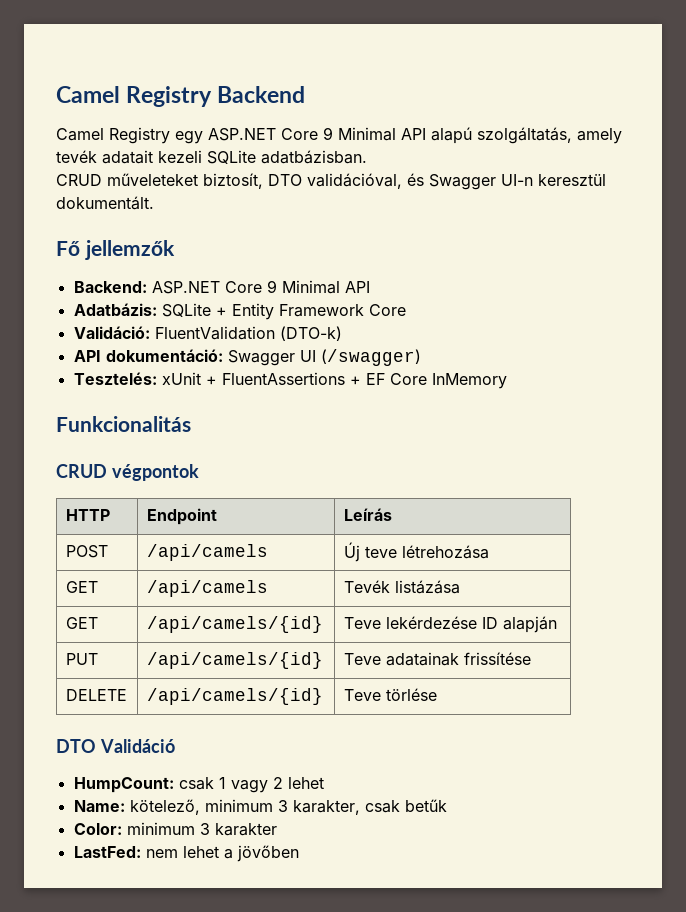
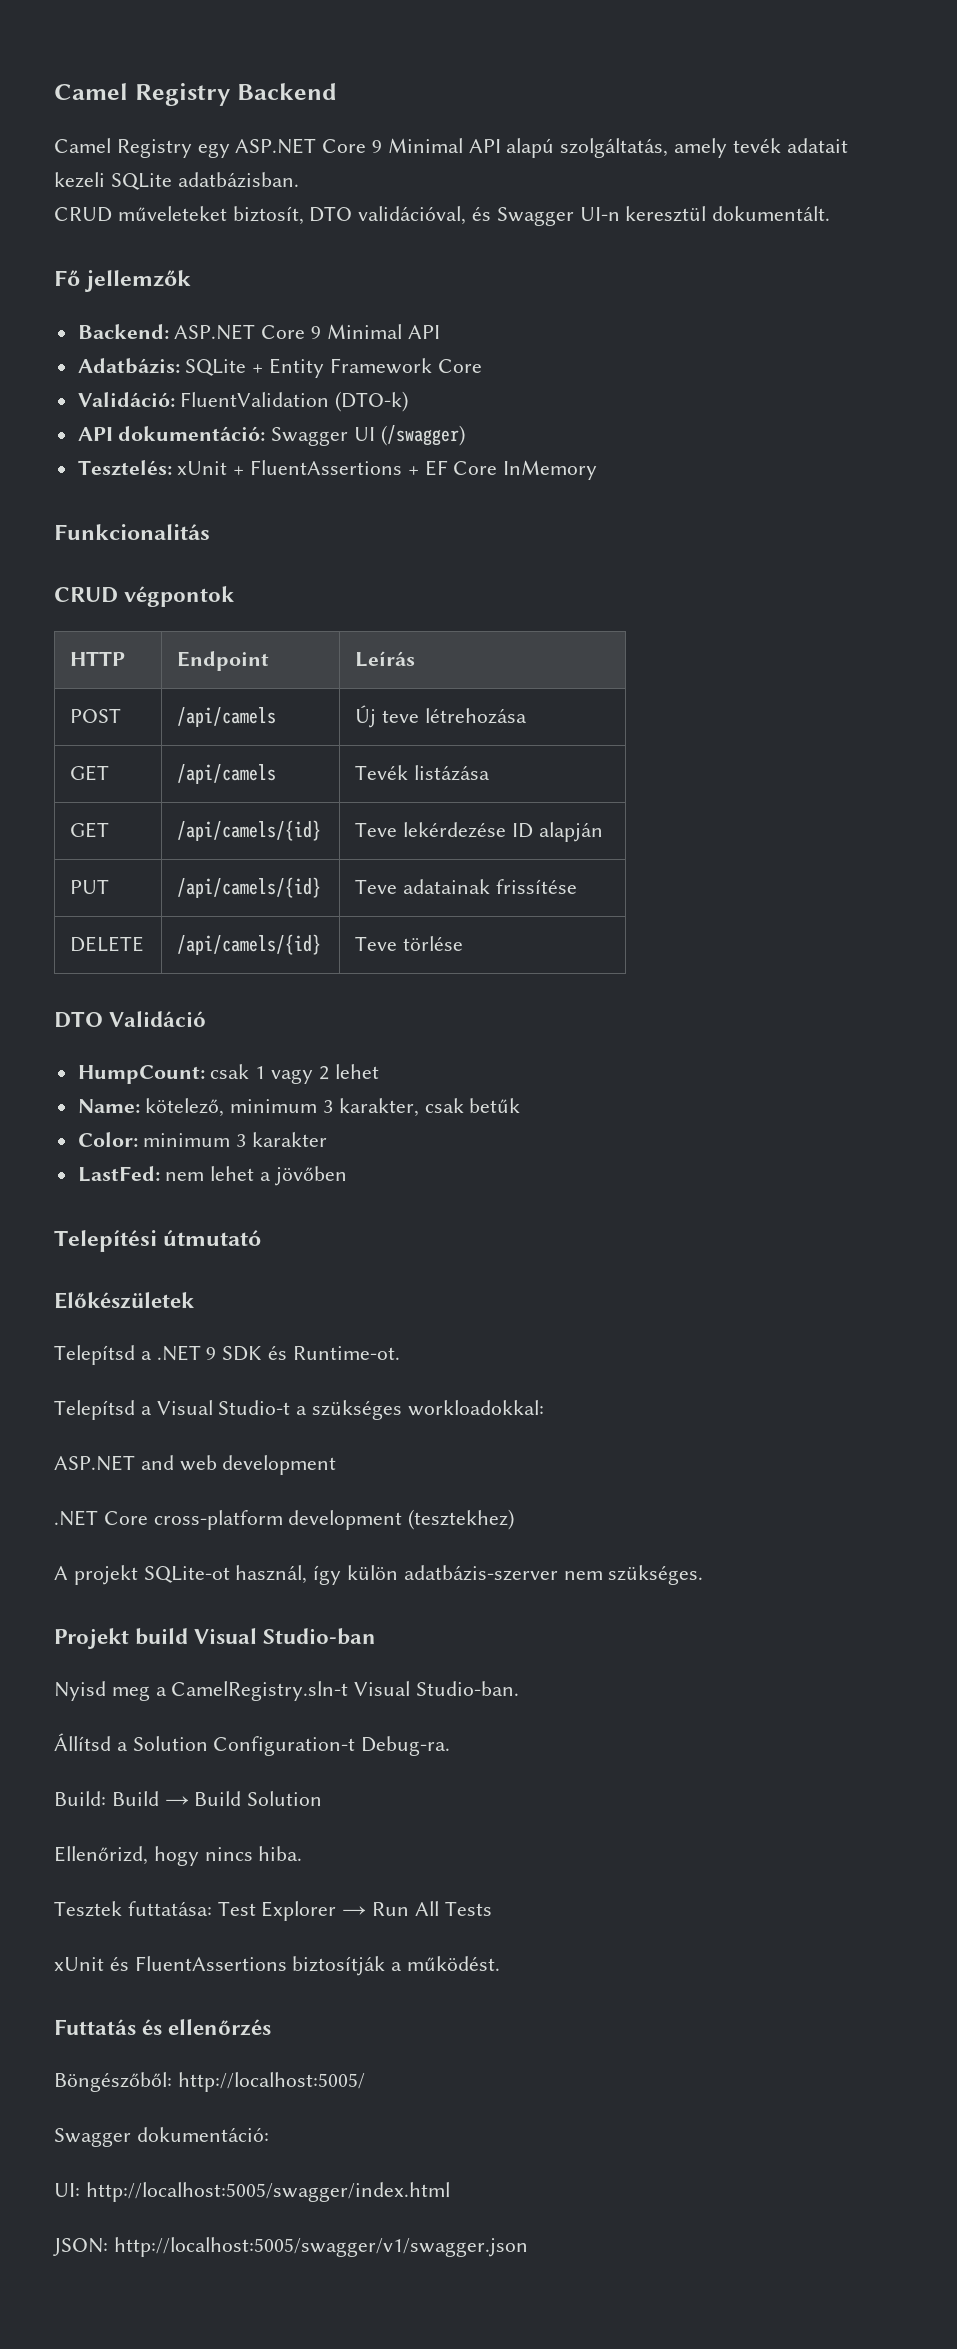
(299, 853) none -> [54,1230,262,1252] [54,1292,194,1309] [54,1345,400,1365] [54,1400,544,1420] [54,1455,337,1475] [54,1509,515,1530] [54,1565,704,1585] [54,1628,377,1649] [54,1681,520,1701] [54,1733,451,1756] [54,1791,323,1806] [54,1846,303,1866] [54,1901,492,1921] [54,1956,501,1976] [54,2019,272,2036] [54,2072,365,2092] [54,2127,269,2147] [54,2182,450,2202] [53,2237,528,2257] // Telepítési útmutató // Előkészületek // Telepítsd a .NET 9 SDK és Runtime-ot. // Telepítsd a Visual Studio-t a szükséges workloadokkal: // ASP.NET and web development // .NET Core cross-platform development (tesztekhez) // A projekt SQLite-ot használ, így külön adatbázis-szerver nem szükséges. // Projekt build Visual Studio-ban // Nyisd meg a CamelRegistry.sln-t Visual Studio-ban. // Állítsd a Solution Configuration-t Debug-ra. // Build: Build → Build Solution // Ellenőrizd, hogy nincs hiba. // Tesztek futtatása: Test Explorer → Run All Tests // xUnit és FluentAssertions biztosítják a működést. // Futtatás és ellenőrzés // Böngészőből: http://localhost:5005/ // Swagger dokumentáció: // UI: http://localhost:5005/swagger/index.html // JSON: http://localhost:5005/swagger/v1/swagger.json

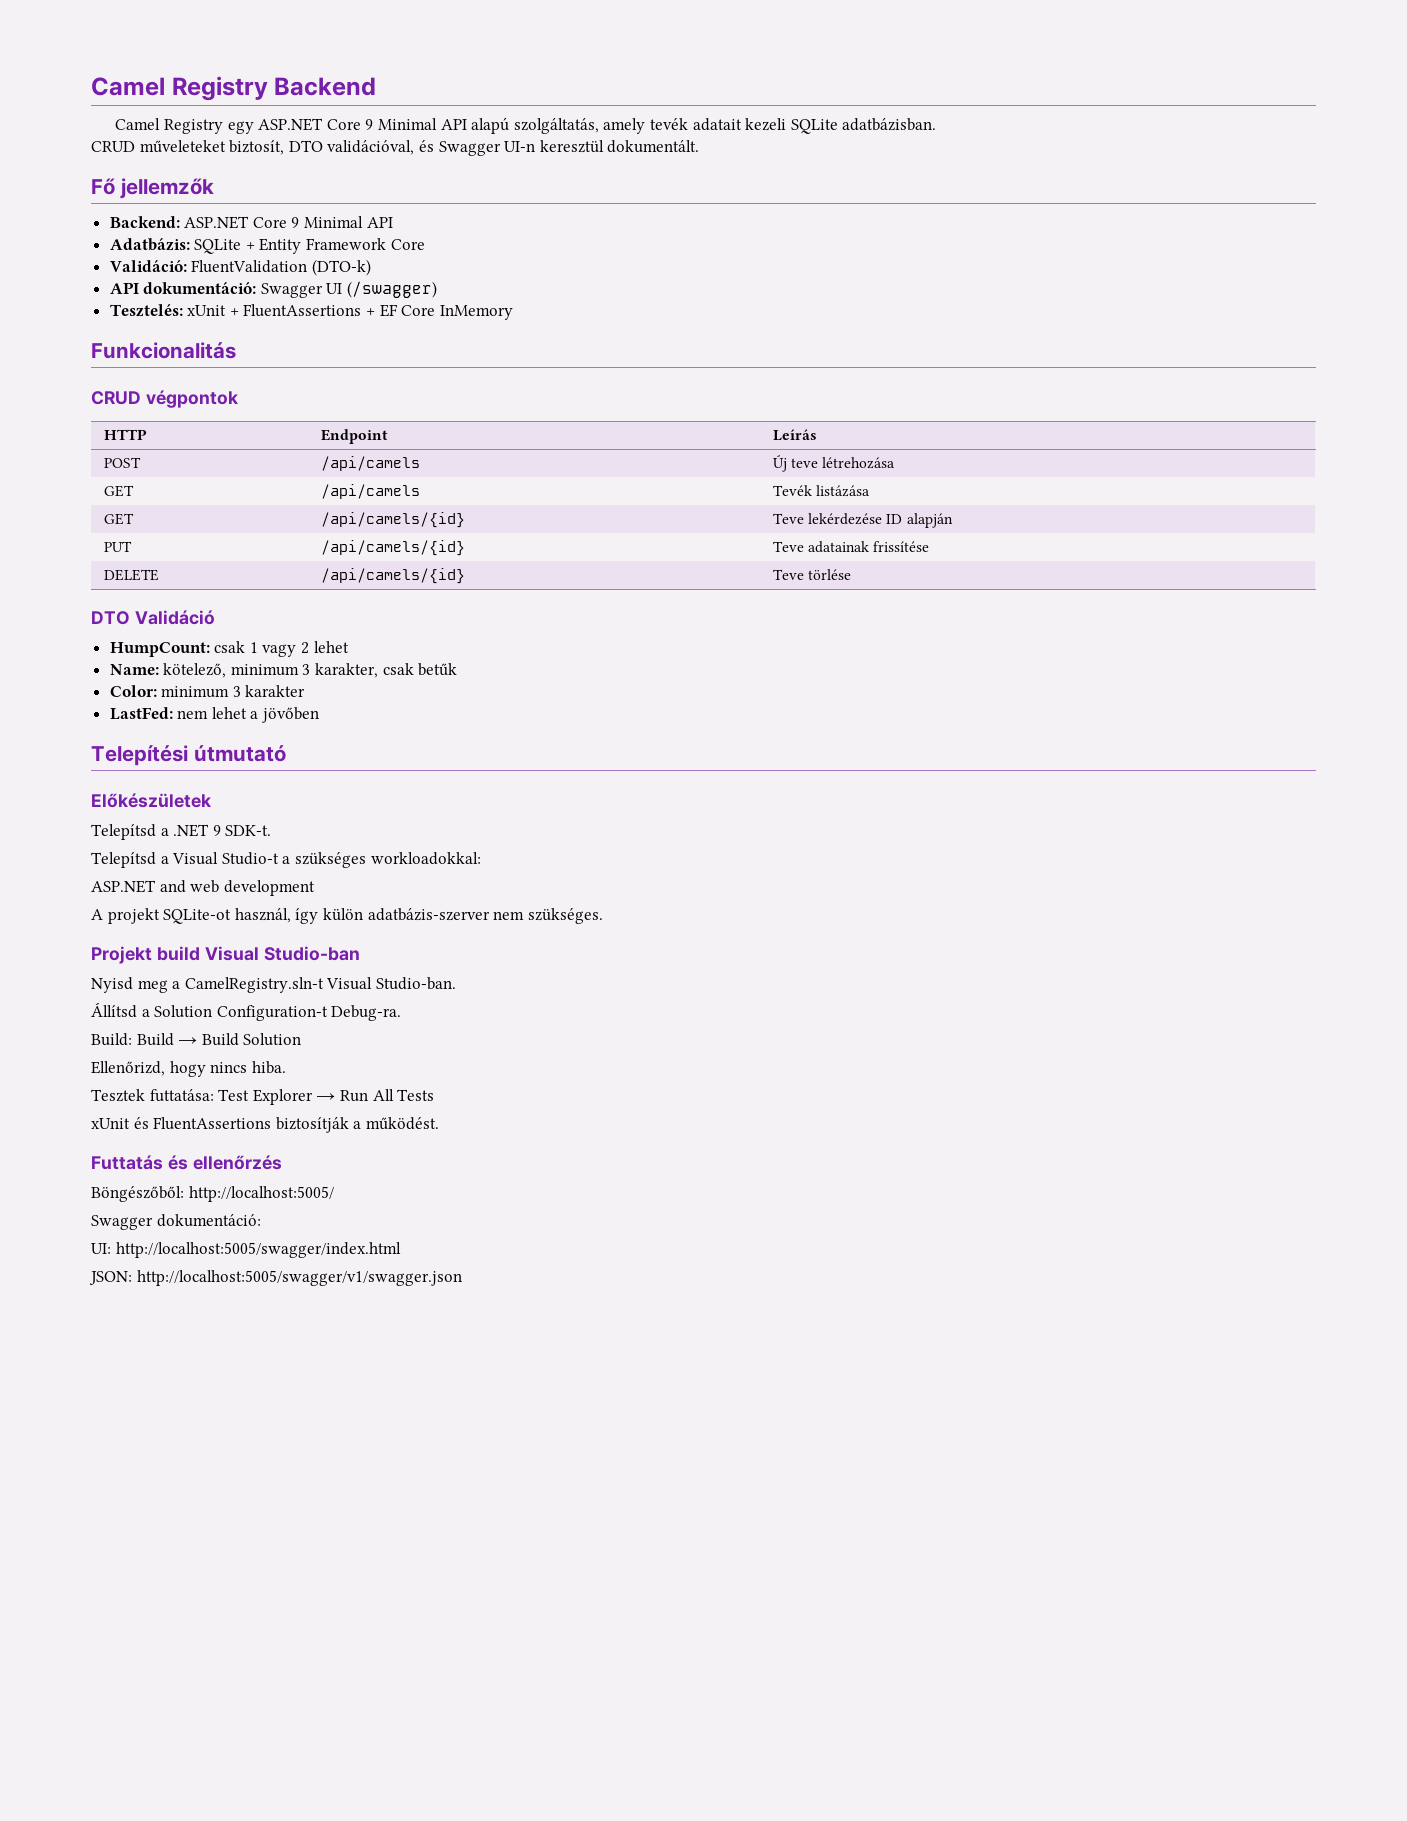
[222,1345,400,1361] SDK és Runtime-ot. -> [225,825,272,836] SDK-t.
[54,1509,515,1530] // .NET Core cross-platform development (tesztekhez) -> (315, 888) none

